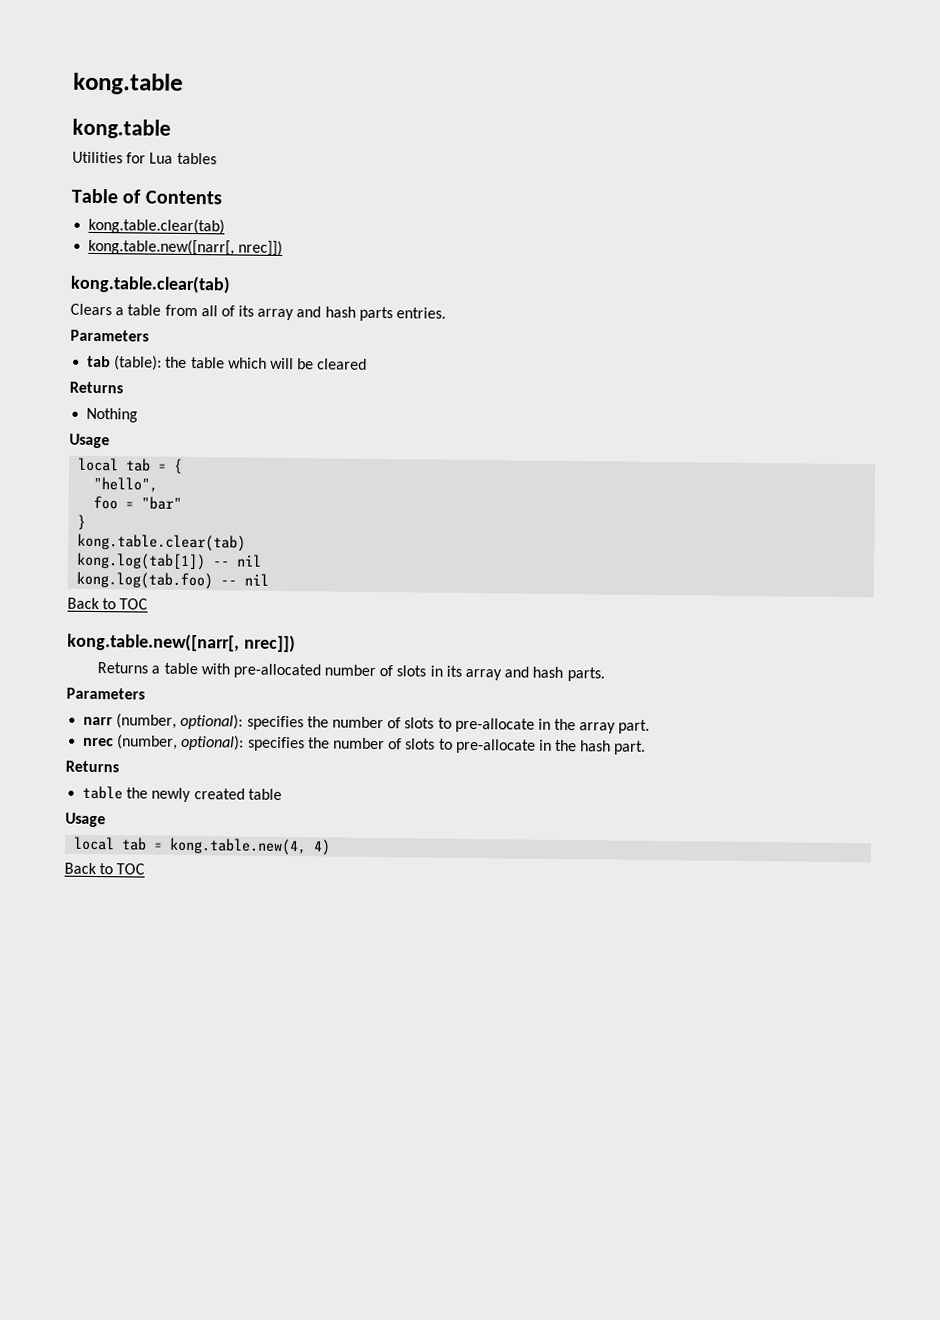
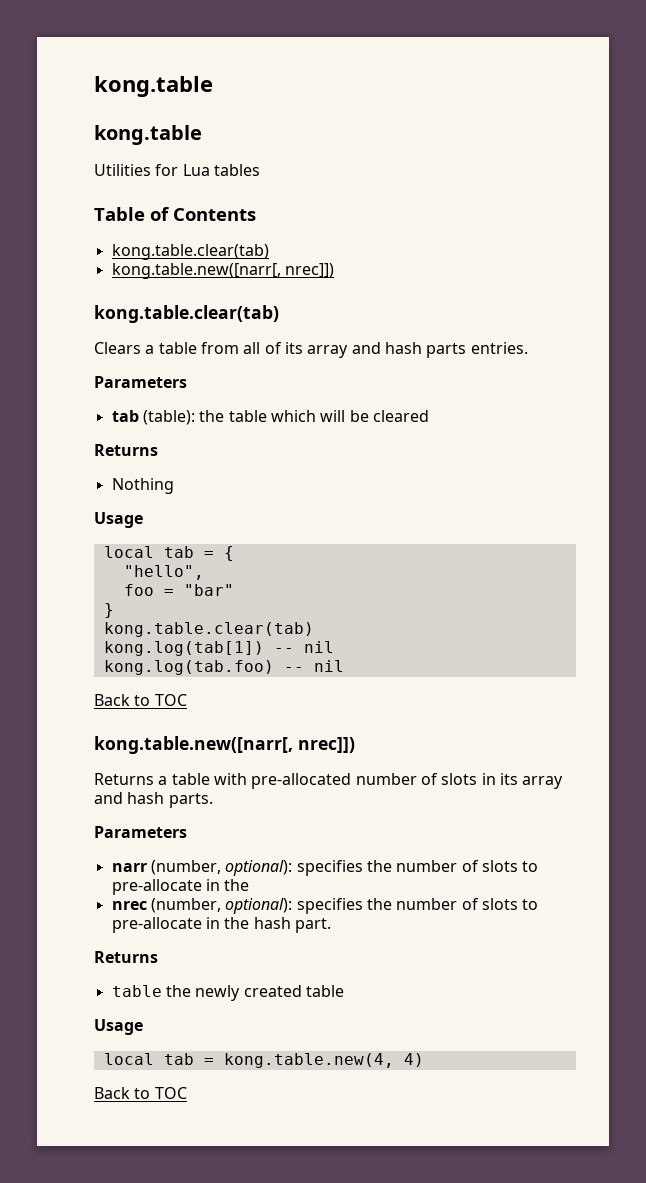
[579,719,651,734] array part. -> (250, 885) none

